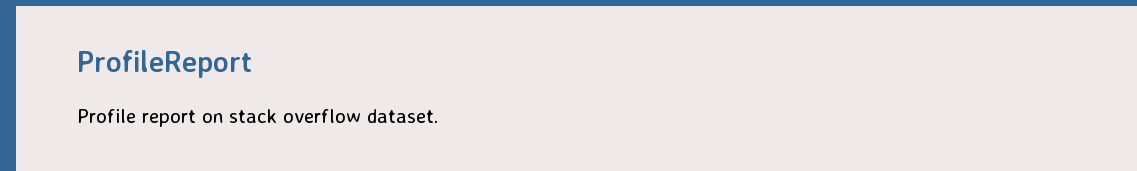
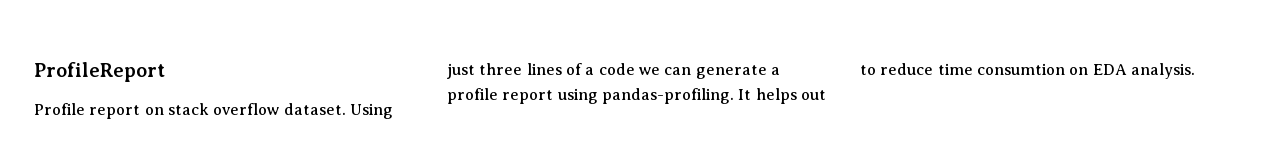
(438, 116) none -> [349,103,393,119] [447,63,780,79] [447,88,826,104] [860,63,1195,79] Using just three lines of a code we can generate a profile report using pandas-profiling. It helps out to reduce time consumtion on EDA analysis.

